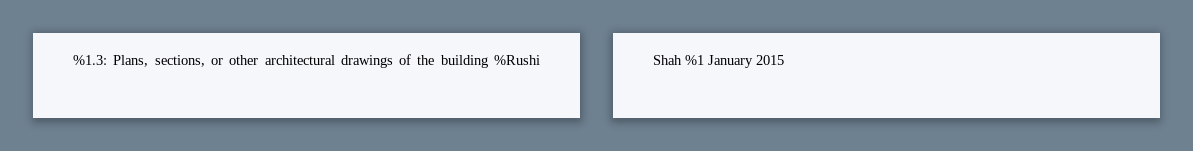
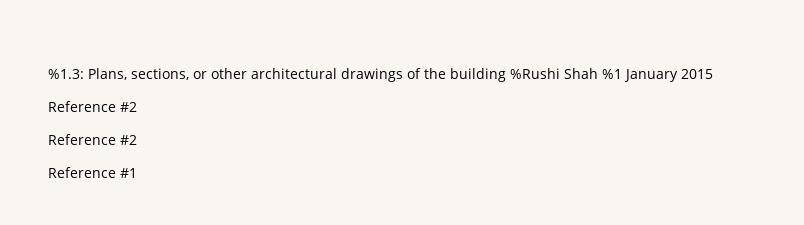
(784, 60) none -> [48,101,137,112] [48,134,137,145] [48,167,137,178] // Reference #2 // Reference #2 // Reference #1

